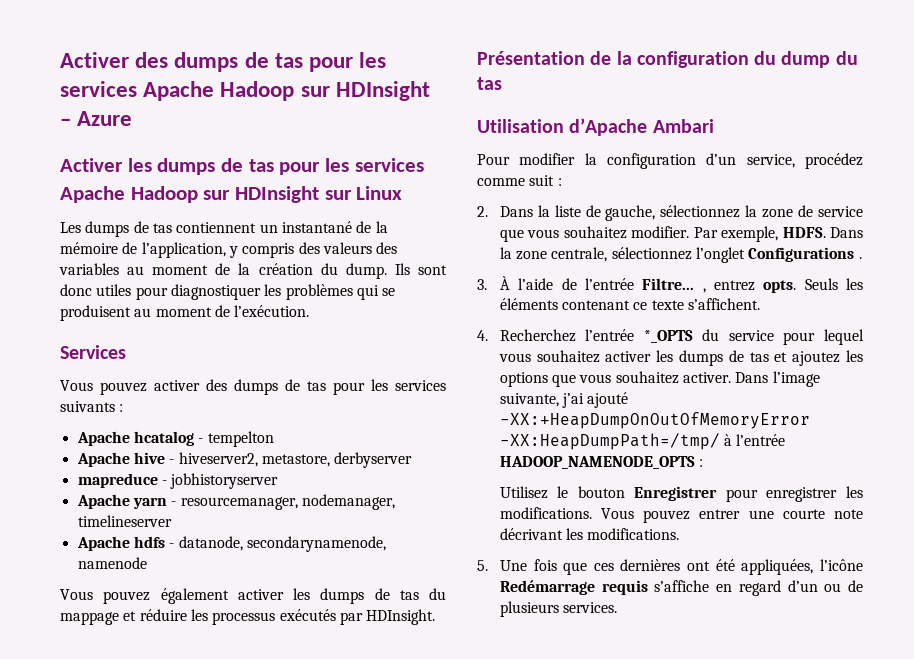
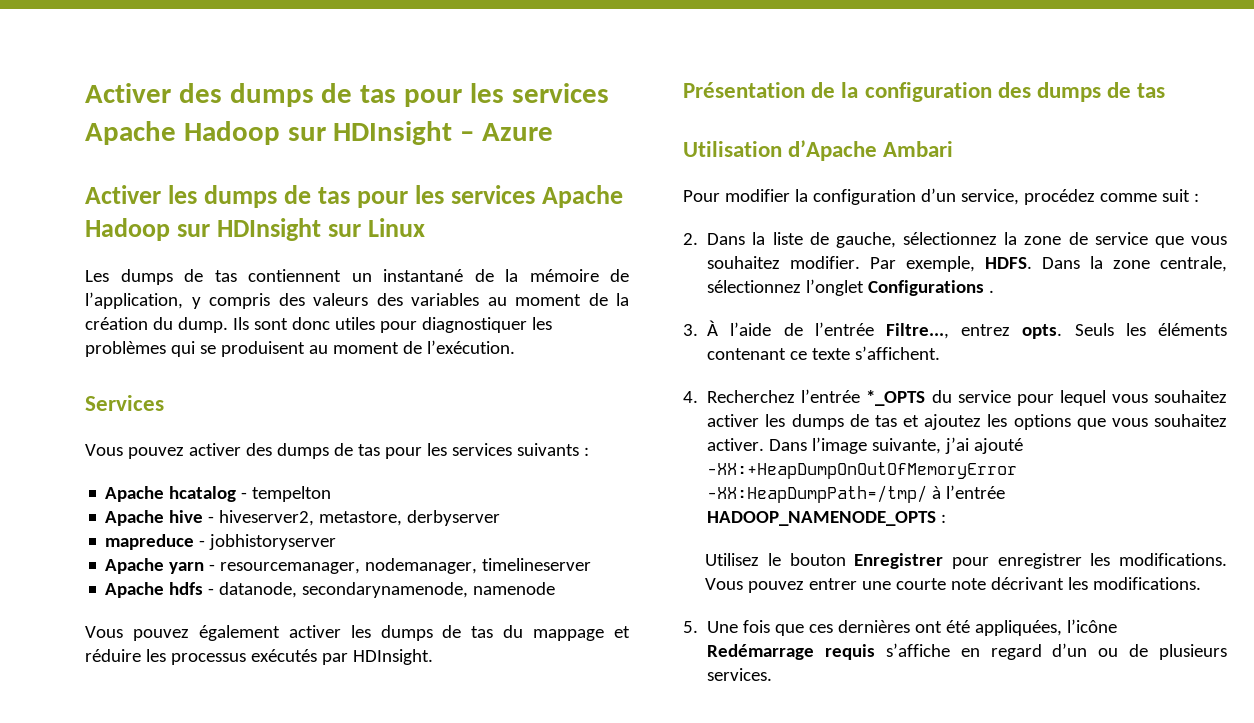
[754,51,858,68] du dump du -> [997,82,1132,102] des dumps de
[642,278,706,293] Filtre... , -> [886,323,950,339] Filtre...,

